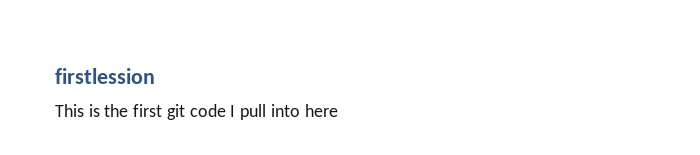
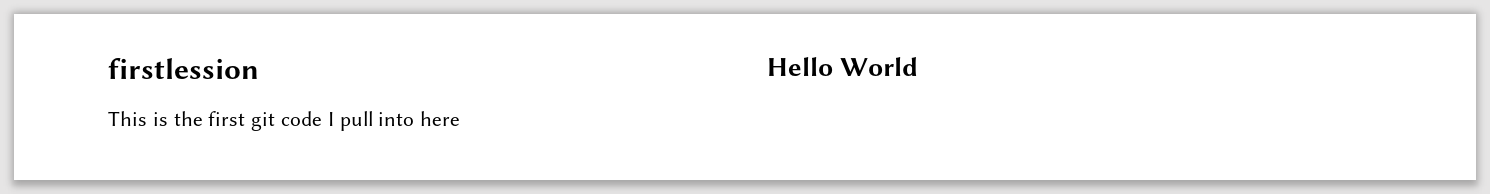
(338, 110) none -> [767,57,919,76] // Hello World

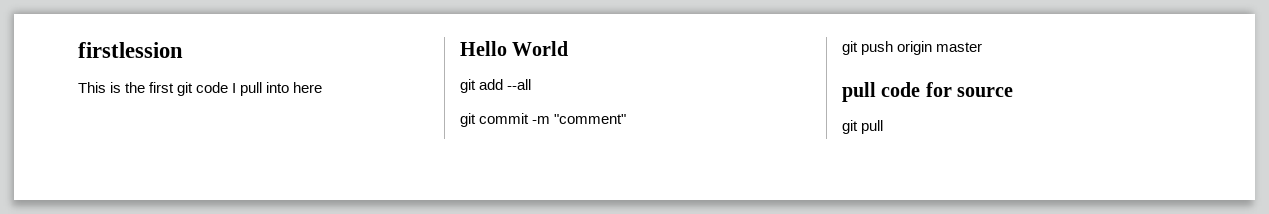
(919, 66) none -> [460,79,532,93] [460,113,627,127] [842,41,983,55] [842,82,1014,102] [842,120,884,134] // git add --all // git commit -m "comment" // git push origin master // pull code for source // git pull

